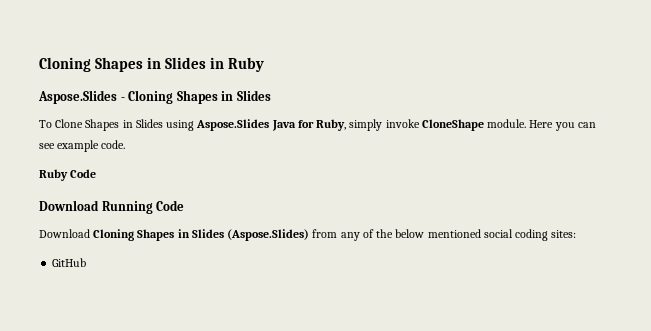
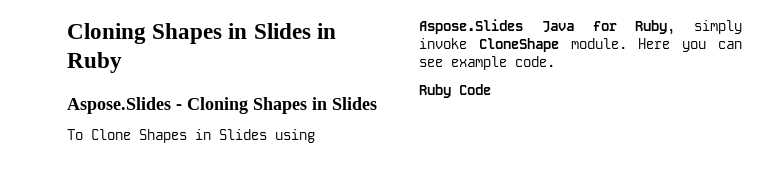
[39,200,185,214] [39,229,577,241] [52,258,87,267] // Download Running Code // Download Cloning Shapes in Slides (Aspose.Slides) from any of the below mentioned social coding sites: // GitHub -> (491, 89) none

